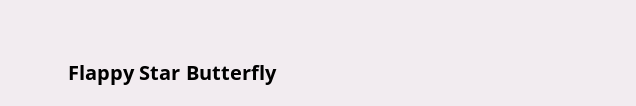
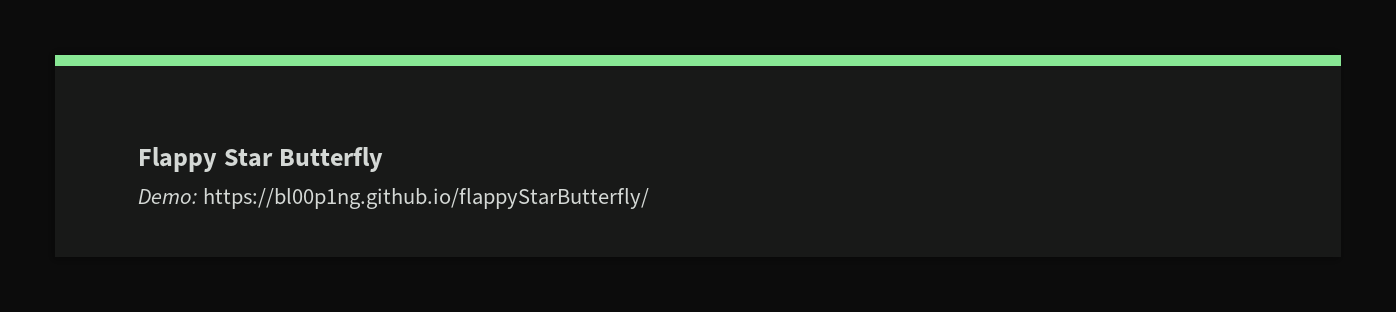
(277, 75) none -> [138,188,650,209] // Demo: https://bl00p1ng.github.io/flappyStarButterfly/

